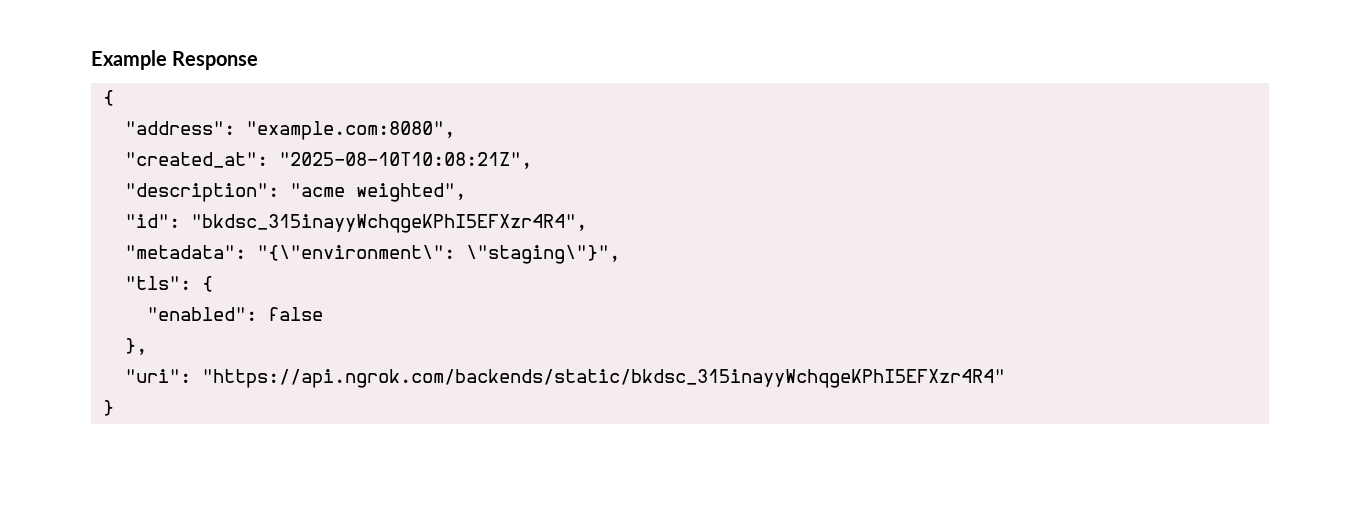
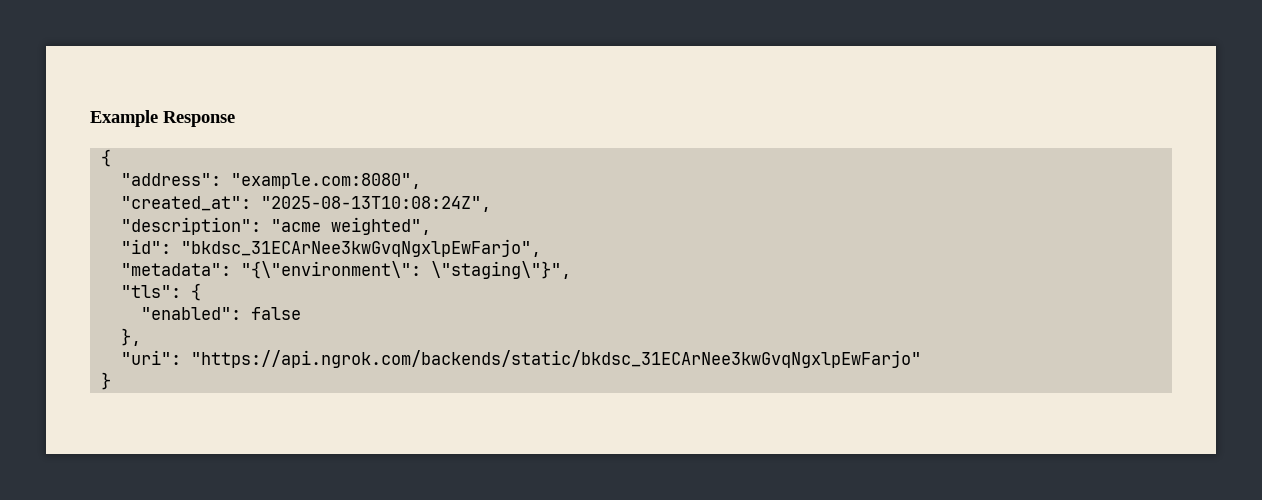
[279,152,533,169] "2025-08-10T10:08:21Z", -> [261,196,492,212] "2025-08-13T10:08:24Z",
[191,214,588,233] "bkdsc_315inayyWchqgeKPhI5EFXzr4R4", -> [181,239,542,257] "bkdsc_31ECArNee3kwGvqNgxlpEwFarjo",
[202,369,1006,388] "https://api.ngrok.com/backends/static/bkdsc_315inayyWchqgeKPhI5EFXzr4R4" -> [191,350,922,368] "https://api.ngrok.com/backends/static/bkdsc_31ECArNee3kwGvqNgxlpEwFarjo"

